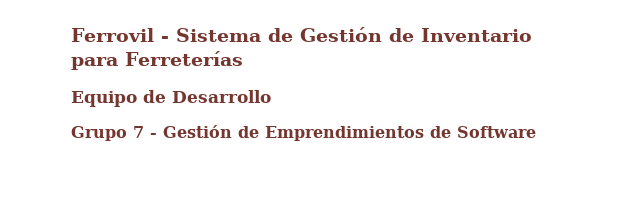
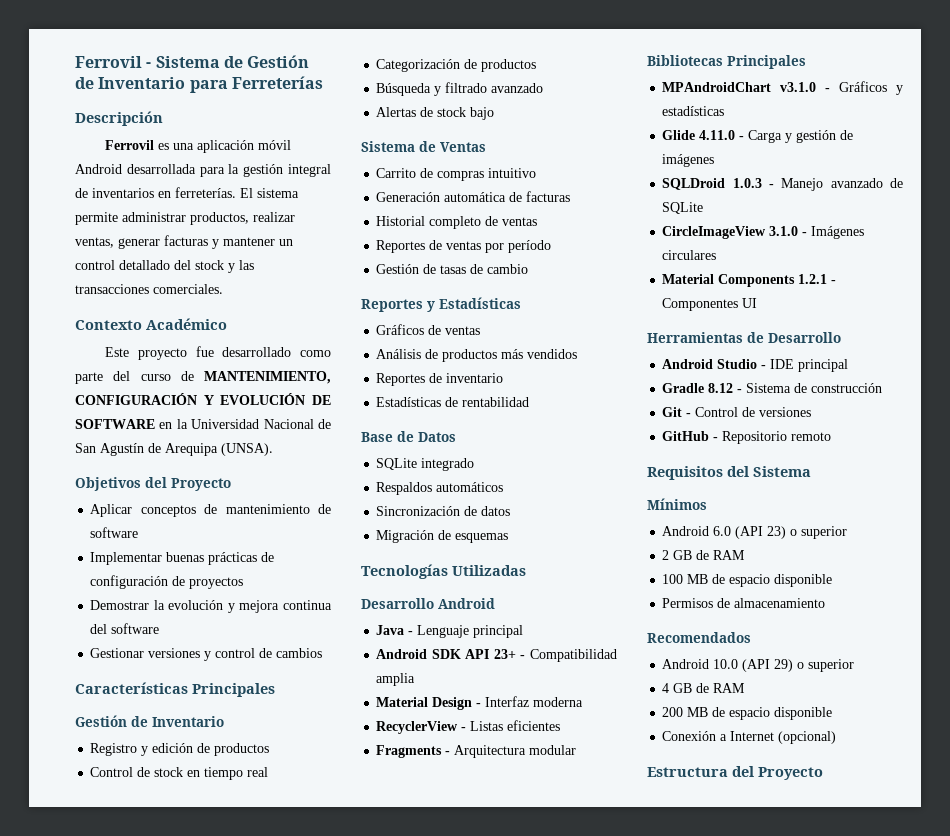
[71,90,271,107] [71,125,536,141] Equipo de Desarrollo // Grupo 7 - Gestión de Emprendimientos de Software -> [75,111,163,126] [105,140,292,153] [75,164,331,177] [75,187,299,198] [75,212,295,225] [75,235,293,249] [75,260,254,273] [75,284,223,294] [75,318,227,330] [105,346,331,360] [75,371,331,384] [75,393,331,405] [75,419,331,429] [75,443,273,456] [75,477,231,491] [90,504,331,517] [90,527,139,538] [90,552,275,565] [90,575,244,589] [90,600,332,613] [90,623,160,634] [90,648,323,661] [75,682,275,697] [75,715,224,727] [90,743,270,756] [90,767,269,780] [376,59,537,72] [376,82,544,96] [376,107,495,120] [361,141,486,152] [376,168,537,181] [376,191,571,202] [376,216,538,229] [376,240,552,253] [376,264,529,274] [361,297,521,312] [376,324,481,335] [376,349,578,362] [376,373,504,386] [376,397,530,407] [361,431,456,442] [376,458,475,471] [376,482,504,495] [376,506,511,516] [376,530,509,543] [361,564,526,579] [361,598,495,609] [376,625,524,638] [376,649,617,662] [376,673,416,686] [376,696,584,710] [376,720,561,734] [376,745,577,758] [647,55,806,69] [662,81,903,95] [662,106,725,116] [662,130,854,143] [662,154,715,167] [662,178,903,191] [662,202,704,214] [662,226,865,239] [662,250,717,260] [662,274,837,287] [662,298,758,311] [647,332,841,343] [662,359,849,372] [662,383,883,393] [662,407,812,417] [662,431,832,444] [647,466,811,480] [647,498,707,510] [662,526,848,539] [662,550,746,560] [662,574,833,587] [662,598,826,608] [647,632,751,643] [662,659,855,672] [662,683,746,693] [662,707,833,720] [662,731,837,744] [647,766,823,780] Descripción // Ferrovil es una aplicación móvil Android desarrollada para la gestión integral de inventarios en ferreterías. El sistema permite administrar productos, realizar ventas, generar facturas y mantener un control detallado del stock y las transacciones comerciales. // Contexto Académico // Este proyecto fue desarrollado como parte del curso de MANTENIMIENTO, CONFIGURACIÓN Y EVOLUCIÓN DE SOFTWARE en la Universidad Nacional de San Agustín de Arequipa (UNSA). // Objetivos del Proyecto // Aplicar conceptos de mantenimiento de software // Implementar buenas prácticas de configuración de proyectos // Demostrar la evolución y mejora continua del software // Gestionar versiones y control de cambios // Características Principales // Gestión de Inventario // Registro y edición de productos // Control de stock en tiempo real // Categorización de productos // Búsqueda y filtrado avanzado // Alertas de stock bajo // Sistema de Ventas // Carrito de compras intuitivo // Generación automática de facturas // Historial completo de ventas // Reportes de ventas por período // Gestión de tasas de cambio // Reportes y Estadísticas // Gráficos de ventas // Análisis de productos más vendidos // Reportes de inventario // Estadísticas de rentabilidad // Base de Datos // SQLite integrado // Respaldos automáticos // Sincronización de datos // Migración de esquemas // Tecnologías Utilizadas // Desarrollo Android // Java - Lenguaje principal // Android SDK API 23+ - Compatibilidad amplia // Material Design - Interfaz moderna // RecyclerView - Listas eficientes // Fragments - Arquitectura modular // Bibliotecas Principales // MPAndroidChart v3.1.0 - Gráficos y estadísticas // Glide 4.11.0 - Carga y gestión de imágenes // SQLDroid 1.0.3 - Manejo avanzado de SQLite // CircleImageView 3.1.0 - Imágenes circulares // Material Components 1.2.1 - Componentes UI // Herramientas de Desarrollo // Android Studio - IDE principal // Gradle 8.12 - Sistema de construcción // Git - Control de versiones // GitHub - Repositorio remoto // Requisitos del Sistema // Mínimos // Android 6.0 (API 23) o superior // 2 GB de RAM // 100 MB de espacio disponible // Permisos de almacenamiento // Recomendados // Android 10.0 (API 29) o superior // 4 GB de RAM // 200 MB de espacio disponible // Conexión a Internet (opcional) // Estructura del Proyecto

